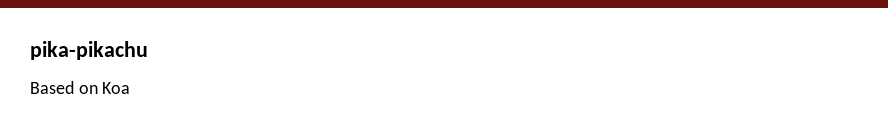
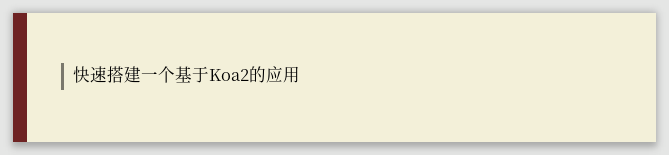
[30,41,148,60] [30,81,131,94] pika-pikachu // Based on Koa -> [72,66,300,83] 快速搭建一个基于Koa2的应用

